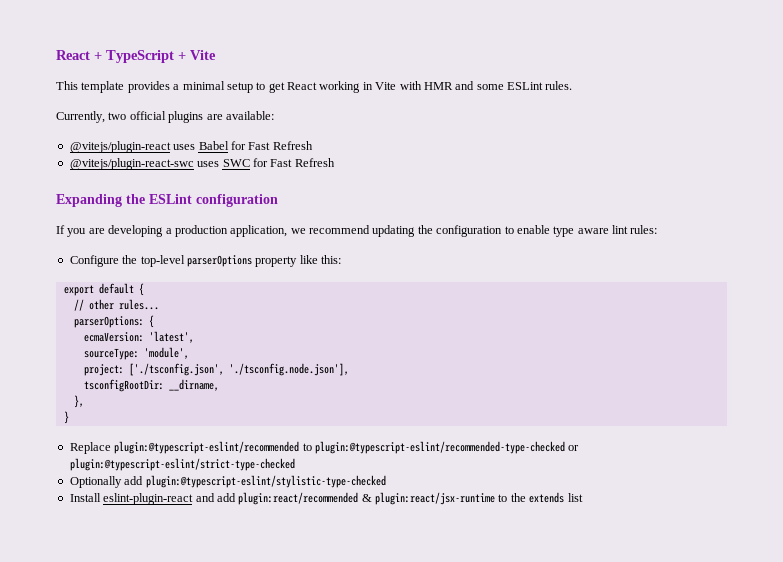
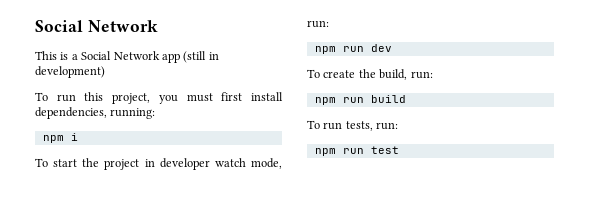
[56,50,216,63] [56,81,573,93] [56,111,274,123] [69,141,313,153] [69,158,335,170] [56,194,278,207] [56,225,658,237] [69,255,341,267] [63,283,144,296] [73,299,159,311] [73,315,154,328] [83,331,194,343] [83,347,189,360] [83,363,349,376] [83,379,219,392] [73,395,84,408] [63,411,69,424] [69,441,580,454] [69,458,295,471] [69,475,386,488] [69,492,583,505] React + TypeScript + Vite // This template provides a minimal setup to get React working in Vite with HMR and some ESLint rules. // Currently, two official plugins are available: // @vitejs/plugin-react uses Babel for Fast Refresh // @vitejs/plugin-react-swc uses SWC for Fast Refresh // Expanding the ESLint configuration // If you are developing a production application, we recommend updating the configuration to enable type aware lint rules: // Configure the top-level parserOptions property like this: // export default { // // other rules... // parserOptions: { // ecmaVersion: 'latest', // sourceType: 'module', // project: ['./tsconfig.json', './tsconfig.node.json'], // tsconfigRootDir: __dirname, // }, // } // Replace plugin:@typescript-eslint/recommended to plugin:@typescript-eslint/recommended-type-checked or plugin:@typescript-eslint/strict-type-checked // Optionally add plugin:@typescript-eslint/stylistic-type-checked // Install eslint-plugin-react and add plugin:react/recommended & plugin:react/jsx-runtime to the extends list -> [35,20,158,32] [35,51,219,63] [35,66,105,78] [35,92,283,104] [35,107,156,119] [42,133,78,143] [35,158,282,170] [307,20,329,28] [314,44,392,54] [307,69,433,80] [314,95,406,105] [307,120,399,131] [314,146,399,156] Social Network // This is a Social Network app (still in development) // To run this project, you must first install dependencies, running: // npm i // To start the project in developer watch mode, run: // npm run dev // To create the build, run: // npm run build // To run tests, run: // npm run test

